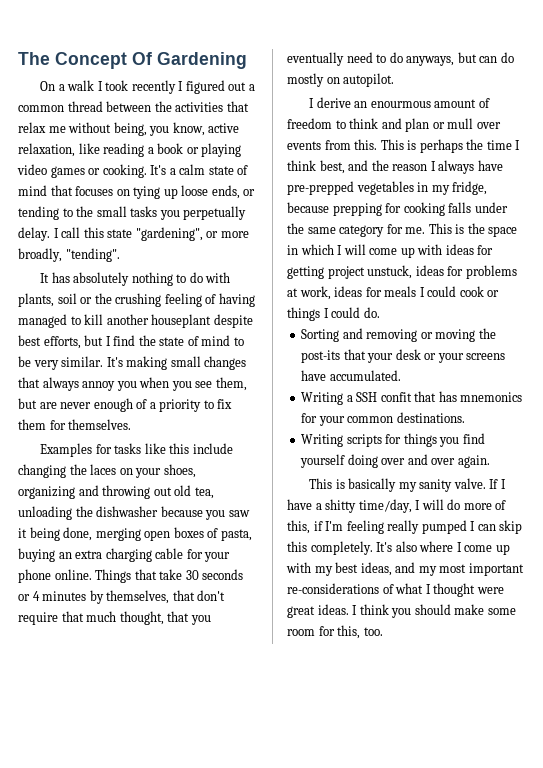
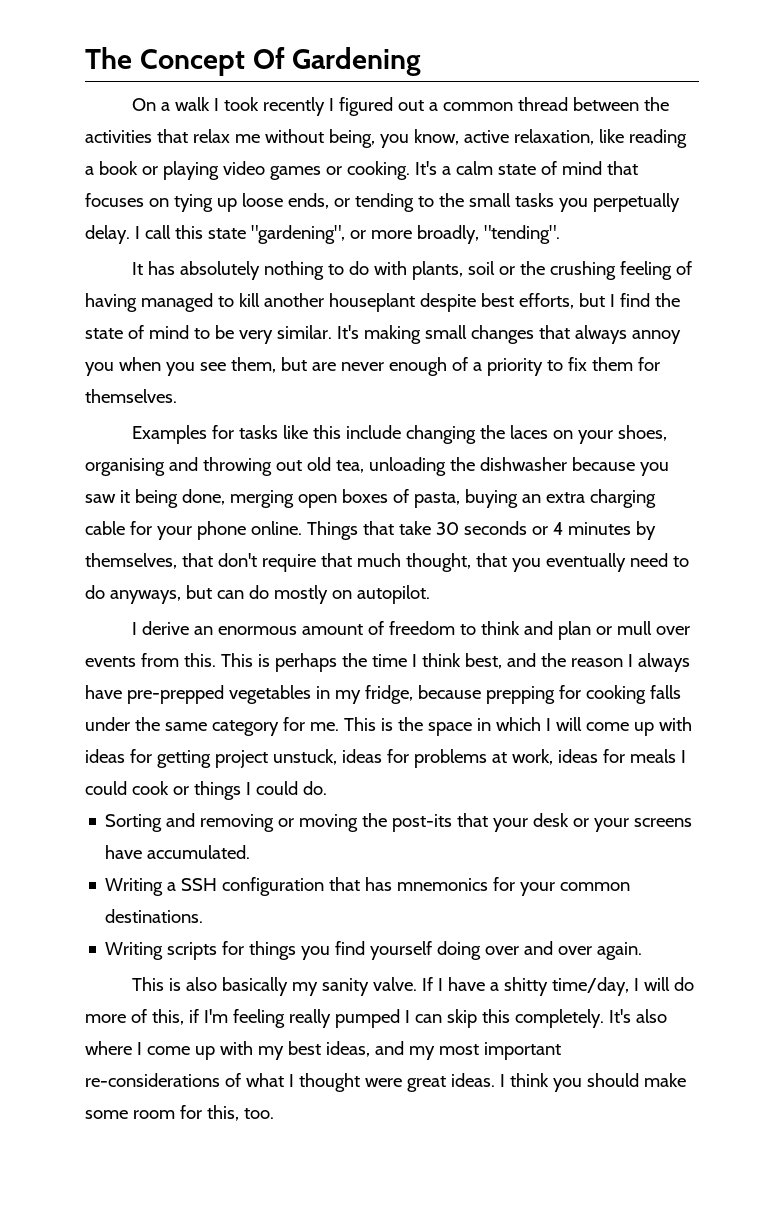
[18,486,75,499] organizing -> [85,458,165,476] organising
[370,101,431,108] enourmous -> [217,626,297,635] enormous
[380,392,412,402] confit -> [222,877,325,896] configuration
(345, 484) none -> [185,977,217,991] also

